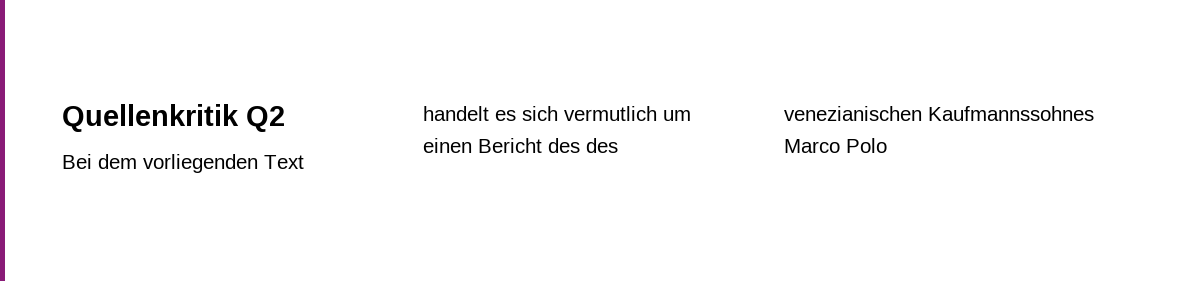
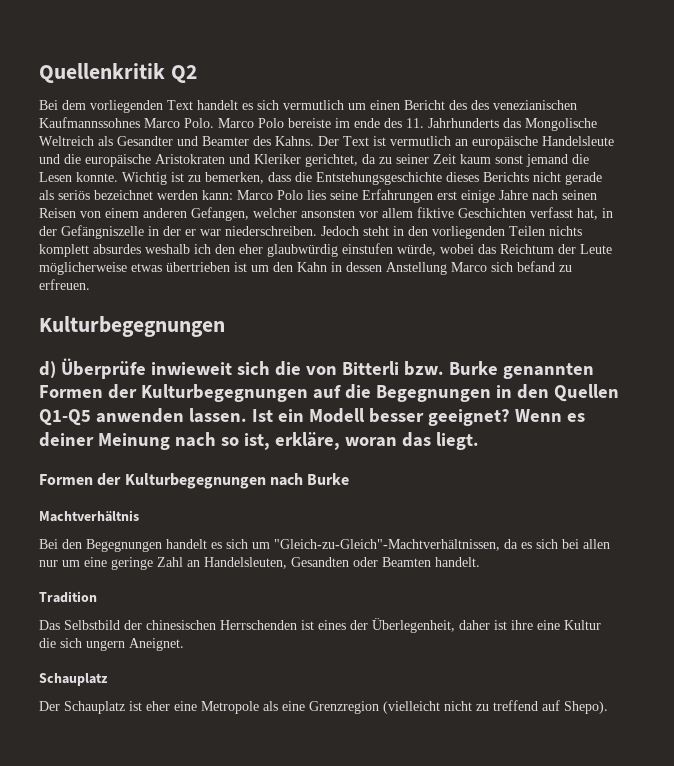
[846,138,887,153] Polo -> [184,118,597,131] [39,136,614,149] [39,154,589,167] [39,172,602,185] [39,189,597,203] [39,207,613,221] [39,225,582,239] [39,243,612,257] [39,261,572,275] [39,279,90,290] [39,316,225,337] [39,358,594,379] [39,384,619,402] [39,408,585,426] [39,432,479,450] [39,473,350,489] [39,510,139,522] [39,539,610,552] [39,557,480,570] [39,591,97,603] [39,618,601,633] [39,638,184,651] [39,673,108,686] [39,700,608,714] Polo. Marco Polo bereiste im ende des 11. Jahrhunderts das Mongolische Weltreich als Gesandter und Beamter des Kahns. Der Text ist vermutlich an europäische Handelsleute und die europäische Aristokraten und Kleriker gerichtet, da zu seiner Zeit kaum sonst jemand die Lesen konnte. Wichtig ist zu bemerken, dass die Entstehungsgeschichte dieses Berichts nicht gerade als seriös bezeichnet werden kann: Marco Polo lies seine Erfahrungen erst einige Jahre nach seinen Reisen von einem anderen Gefangen, welcher ansonsten vor allem fiktive Geschichten verfasst hat, in der Gefängniszelle in der er war niederschreiben. Jedoch steht in den vorliegenden Teilen nichts komplett absurdes weshalb ich den eher glaubwürdig einstufen würde, wobei das Reichtum der Leute möglicherweise etwas übertrieben ist um den Kahn in dessen Anstellung Marco sich befand zu erfreuen. // Kulturbegegnungen // d) Überprüfe inwieweit sich die von Bitterli bzw. Burke genannten Formen der Kulturbegegnungen auf die Begegnungen in den Quellen Q1-Q5 anwenden lassen. Ist ein Modell besser geeignet? Wenn es deiner Meinung nach so ist, erkläre, woran das liegt. // Formen der Kulturbegegnungen nach Burke // Machtverhältnis // Bei den Begegnungen handelt es sich um "Gleich-zu-Gleich"-Machtverhältnissen, da es sich bei allen nur um eine geringe Zahl an Handelsleuten, Gesandten oder Beamten handelt. // Tradition // Das Selbstbild der chinesischen Herrschenden ist eines der Überlegenheit, daher ist ihre eine Kultur die sich ungern Aneignet. // Schauplatz // Der Schauplatz ist eher eine Metropole als eine Grenzregion (vielleicht nicht zu treffend auf Shepo).

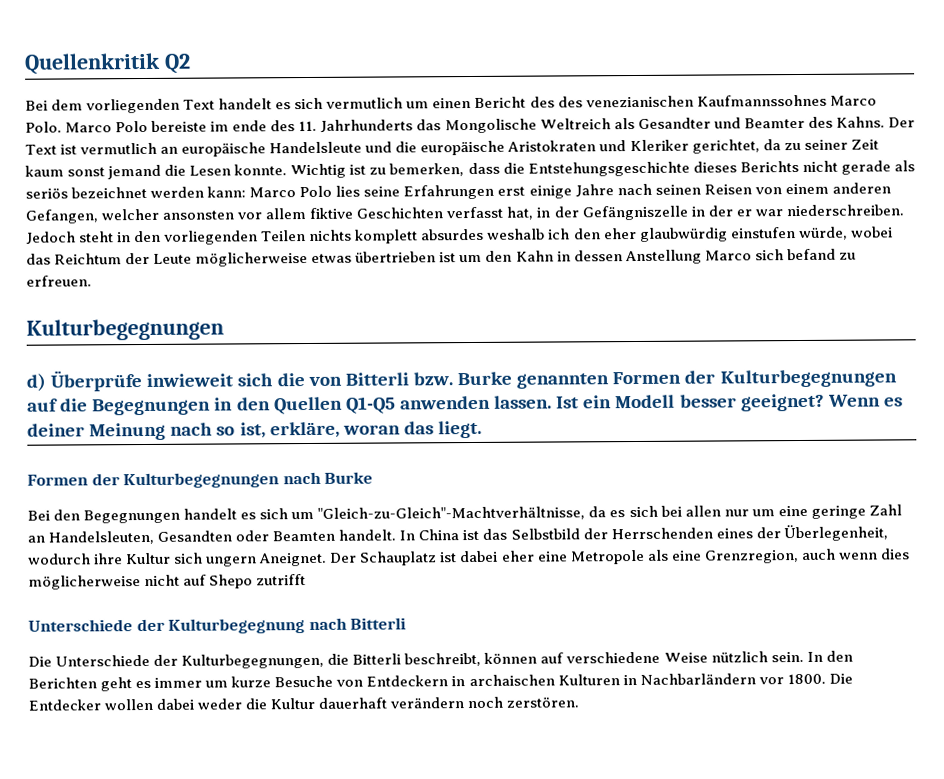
[39,510,139,522] // Machtverhältnis -> (374, 477) none
[274,539,500,551] "Gleich-zu-Gleich"-Machtverhältnissen, -> [317,506,586,521] "Gleich-zu-Gleich"-Machtverhältnisse,
[39,591,97,603] [39,618,601,633] [39,638,56,648] // Tradition // Das Selbstbild der chinesischen Herrschenden ist eines der Überlegenheit, daher ist ihre eine Kultur die -> [399,524,888,542] [27,552,172,565] In China ist das Selbstbild der Herrschenden eines der Überlegenheit, wodurch ihre Kultur
[39,673,108,686] // Schauplatz // -> (328, 559) none
(142, 706) none -> [459,550,499,563] dabei
[309,700,608,714] Grenzregion (vielleicht nicht zu treffend auf Shepo). -> [703,548,910,564] [28,574,307,590] [28,617,407,634] [28,650,853,669] [28,673,853,692] [28,696,580,711] Grenzregion, auch wenn dies möglicherweise nicht auf Shepo zutrifft // Unterschiede der Kulturbegegnung nach Bitterli // Die Unterschiede der Kulturbegegnungen, die Bitterli beschreibt, können auf verschiedene Weise nützlich sein. In den Berichten geht es immer um kurze Besuche von Entdeckern in archaischen Kulturen in Nachbarländern vor 1800. Die Entdecker wollen dabei weder die Kultur dauerhaft verändern noch zerstören.

